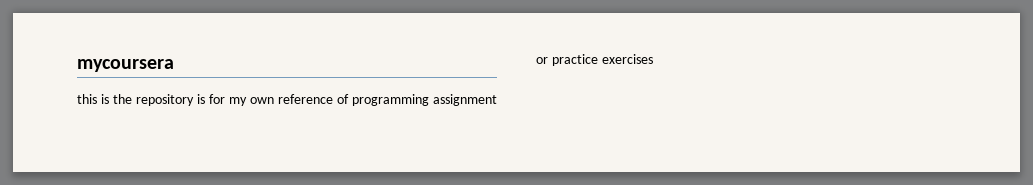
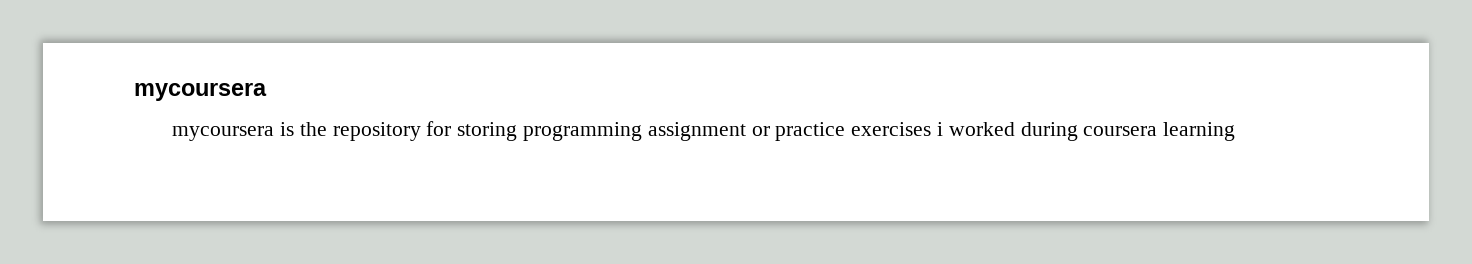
[77,94,97,104] this -> [172,126,275,141] mycoursera
[197,94,349,106] is for my own reference of -> [426,121,518,141] for storing
(653, 59) none -> [936,122,1236,141] i worked during coursera learning

